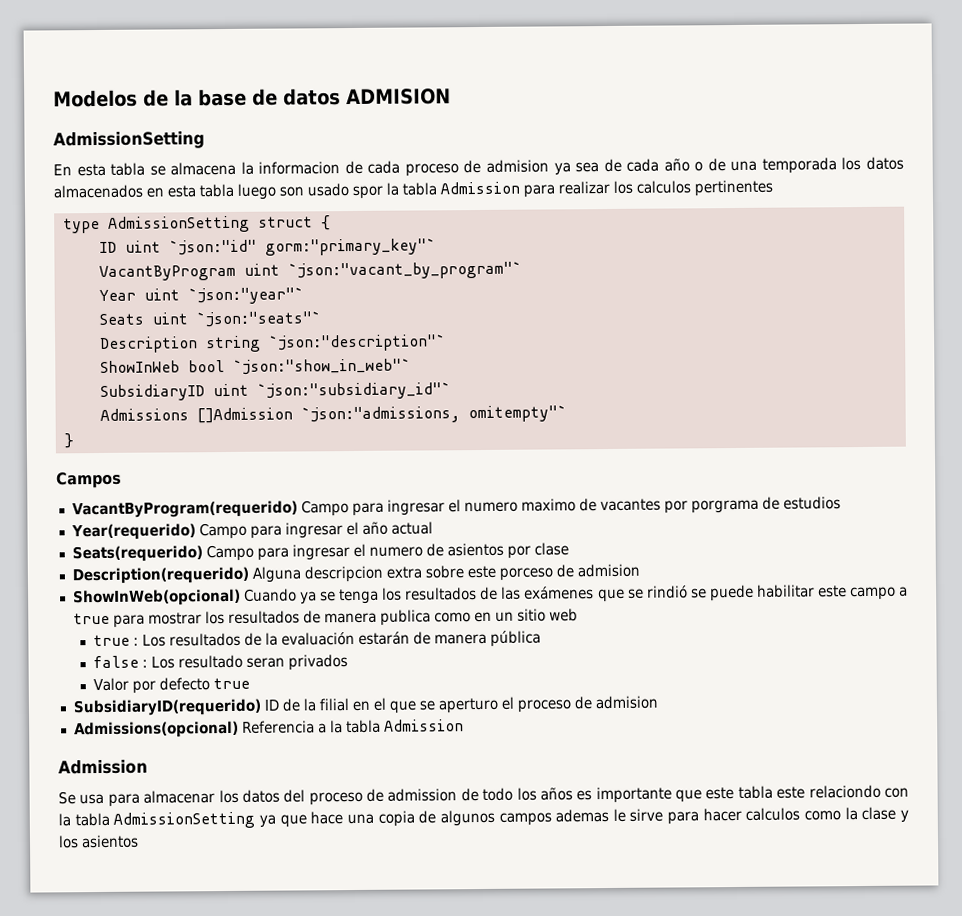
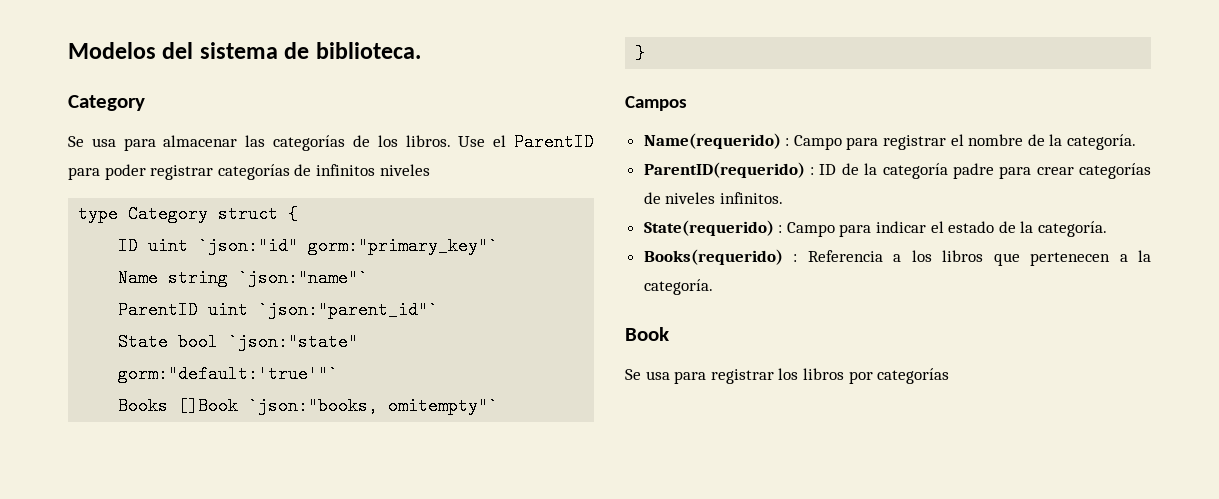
[143,88,451,107] [53,131,205,150] [53,156,904,177] [53,179,773,200] de la base de datos ADMISION // AdmissionSetting // En esta tabla se almacena la informacion de cada proceso de admision ya sea de cada año o de una temporada los datos almacenados en esta tabla luego son usado spor la tabla Admission para realizar los calculos pertinentes -> [162,42,421,59] [68,95,145,111] [68,133,594,151] [68,164,430,180] del sistema de biblioteca. // Category // Se usa para almacenar las categorías de los libros. Use el ParentID para poder registrar categorías de infinitos niveles
[107,215,250,233] AdmissionSetting -> [128,205,209,223] Category
[98,261,522,281] [98,287,304,305] [98,311,321,328] [99,334,446,353] [99,358,411,375] [99,382,451,401] [99,405,567,424] [63,433,74,449] [56,471,122,489] [71,496,841,519] [70,521,433,541] [71,542,569,563] [71,563,640,585] [72,584,908,607] [72,608,578,628] [93,630,542,647] [93,654,349,671] [93,677,251,694] [72,695,658,717] [73,719,464,739] [58,759,148,775] [58,784,910,807] [58,806,909,829] [58,834,139,849] VacantByProgram uint `json:"vacant_by_program"` // Year uint `json:"year"` // Seats uint `json:"seats"` // Description string `json:"description"` // ShowInWeb bool `json:"show_in_web"` // SubsidiaryID uint `json:"subsidiary_id"` // Admissions []Admission `json:"admissions, omitempty"` // } // Campos // VacantByProgram(requerido) Campo para ingresar el numero maximo de vacantes por porgrama de estudios // Year(requerido) Campo para ingresar el año actual // Seats(requerido) Campo para ingresar el numero de asientos por clase // Description(requerido) Alguna descripcion extra sobre este porceso de admision // ShowInWeb(opcional) Cuando ya se tenga los resultados de las exámenes que se rindió se puede habilitar este campo a true para mostrar los resultados de manera publica como en un sitio web // true : Los resultados de la evaluación estarán de manera pública // false : Los resultado seran privados // Valor por defecto true // SubsidiaryID(requerido) ID de la filial en el que se aperturo el proceso de admision // Admissions(opcional) Referencia a la tabla Admission // Admission // Se usa para almacenar los datos del proceso de admission de todo los años es importante que este tabla este relaciondo con la tabla AdmissionSetting ya que hace una copia de algunos campos ademas le sirve para hacer calculos como la clase y los asientos -> [118,269,369,287] [118,301,439,319] [118,333,359,351] [118,365,339,383] [118,397,499,415] [635,44,646,62] [625,96,687,111] [643,133,1137,150] [643,162,1151,179] [643,192,783,204] [643,220,1108,237] [643,249,1151,266] [643,279,713,295] [625,327,669,341] [625,368,950,384] Name string `json:"name"` // ParentID uint `json:"parent_id"` // State bool `json:"state" gorm:"default:'true'"` // Books []Book `json:"books, omitempty"` // } // Campos // Name(requerido) : Campo para registrar el nombre de la categoría. // ParentID(requerido) : ID de la categoría padre para crear categorías de niveles infinitos. // State(requerido) : Campo para indicar el estado de la categoría. // Books(requerido) : Referencia a los libros que pertenecen a la categoría. // Book // Se usa para registrar los libros por categorías

